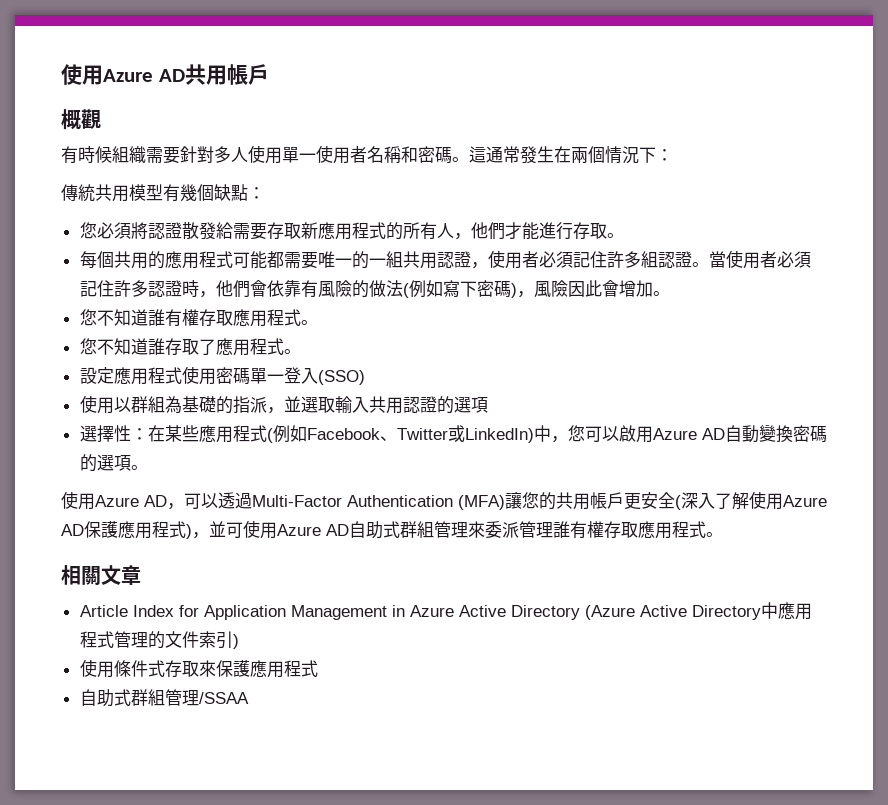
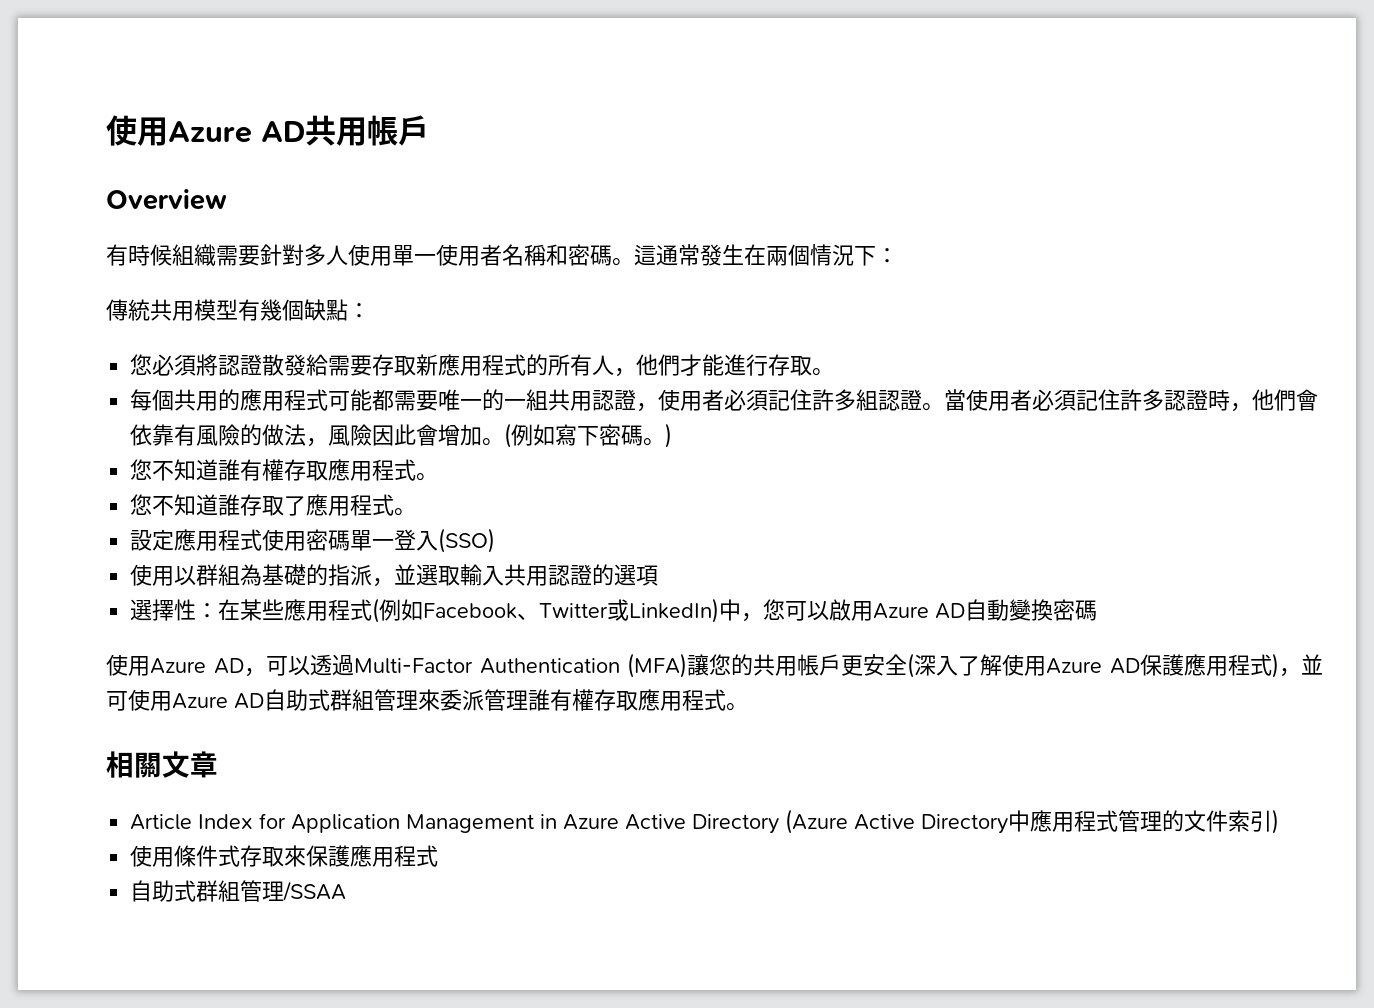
[61,109,101,130] 概觀 -> [106,189,227,210] Overview
[402,280,517,298] (例如寫下密碼) -> (307, 435) none
(670, 293) none -> [504,423,673,448] (例如寫下密碼。)
[79,454,148,472] 的選項。 -> (1098, 610) none

